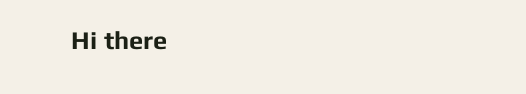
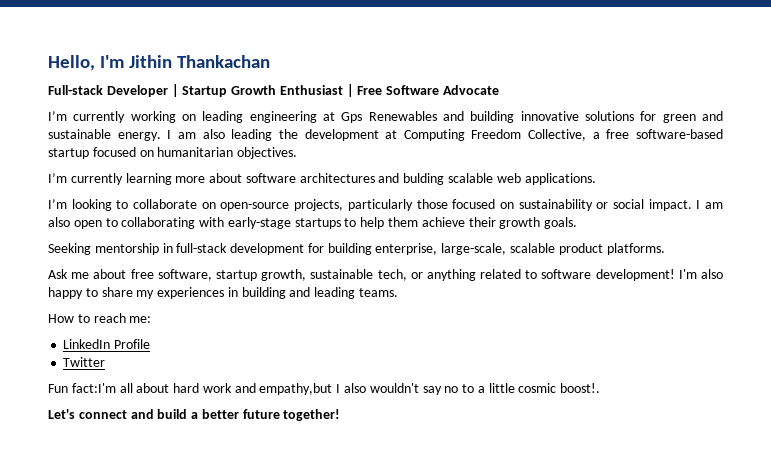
[71,31,167,50] Hi there -> [48,55,271,71] [48,84,500,97] [48,111,723,123] [48,129,723,141] [48,147,298,159] [48,173,596,185] [48,199,723,211] [48,217,578,229] [48,243,665,255] [48,269,723,281] [48,287,399,299] [48,313,152,323] [63,339,151,349] [63,357,106,367] [48,383,601,395] [48,409,341,421] Hello, I'm Jithin Thankachan // Full-stack Developer | Startup Growth Enthusiast | Free Software Advocate // I’m currently working on leading engineering at Gps Renewables and building innovative solutions for green and sustainable energy. I am also leading the development at Computing Freedom Collective, a free software-based startup focused on humanitarian objectives. // I’m currently learning more about software architectures and bulding scalable web applications. // I’m looking to collaborate on open-source projects, particularly those focused on sustainability or social impact. I am also open to collaborating with early-stage startups to help them achieve their growth goals. // Seeking mentorship in full-stack development for building enterprise, large-scale, scalable product platforms. // Ask me about free software, startup growth, sustainable tech, or anything related to software development! I'm also happy to share my experiences in building and leading teams. // How to reach me: // LinkedIn Profile // Twitter // Fun fact:I'm all about hard work and empathy,but I also wouldn't say no to a little cosmic boost!. // Let's connect and build a better future together!

